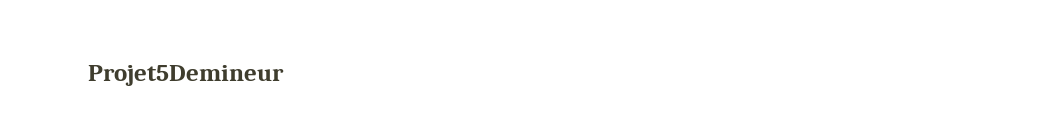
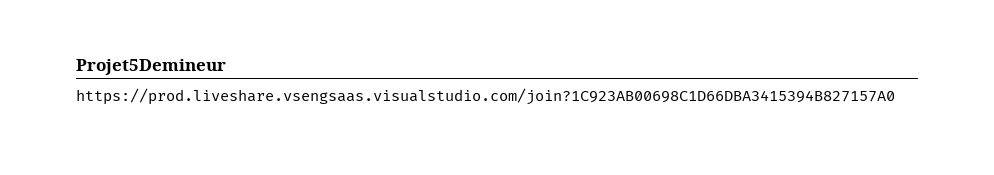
(284, 75) none -> [76,88,895,105] // https://prod.liveshare.vsengsaas.visualstudio.com/join?1C923AB00698C1D66DBA3415394B827157A0

